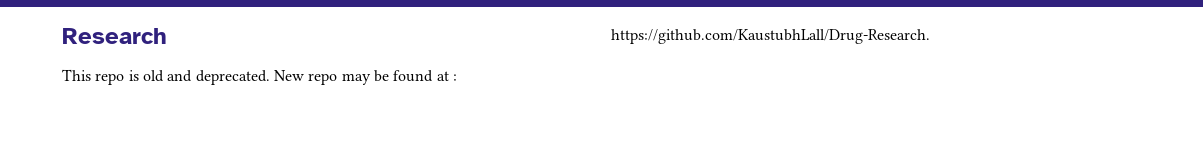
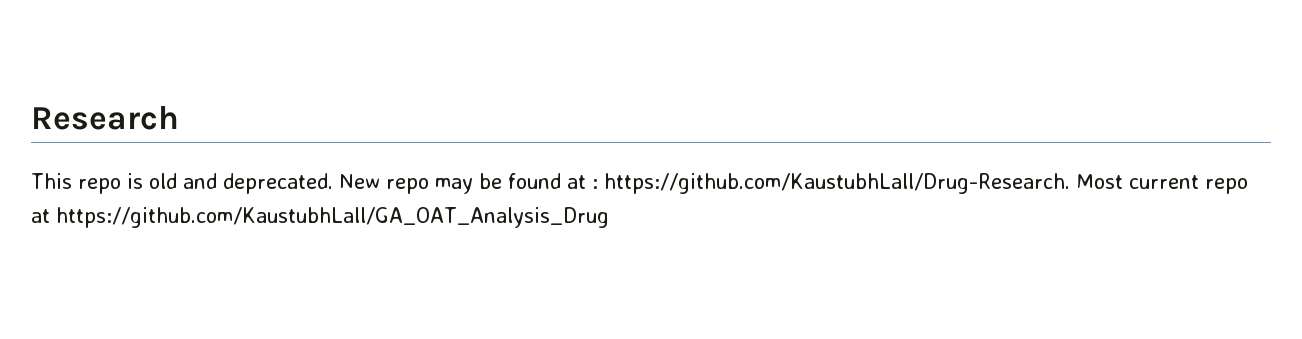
(930, 36) none -> [1075,174,1248,194] [31,207,609,228] Most current repo at https://github.com/KaustubhLall/GA_OAT_Analysis_Drug

